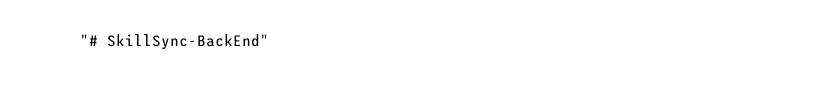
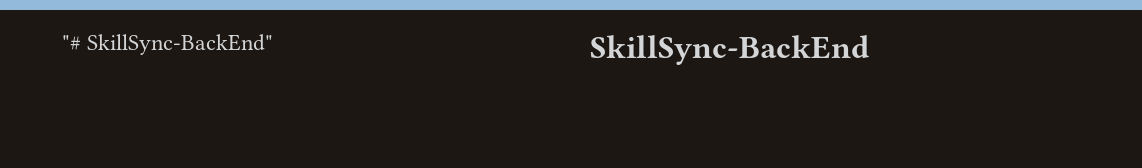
(269, 42) none -> [590,35,869,65] // SkillSync-BackEnd

